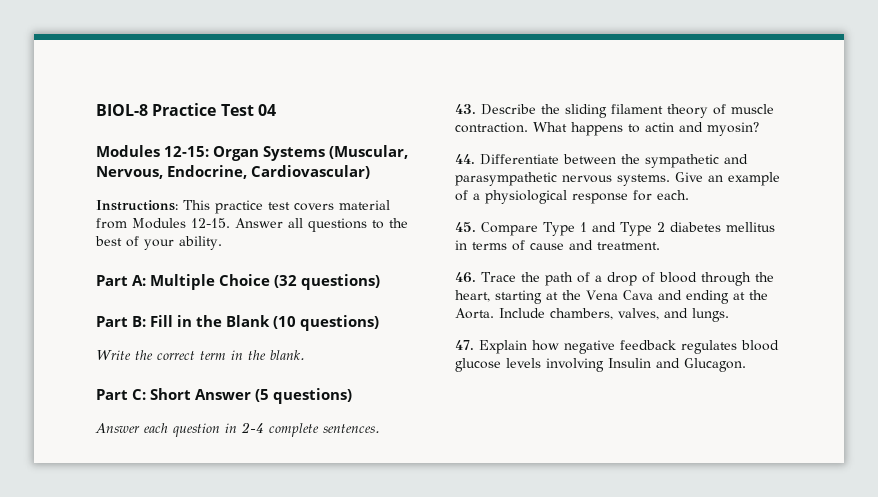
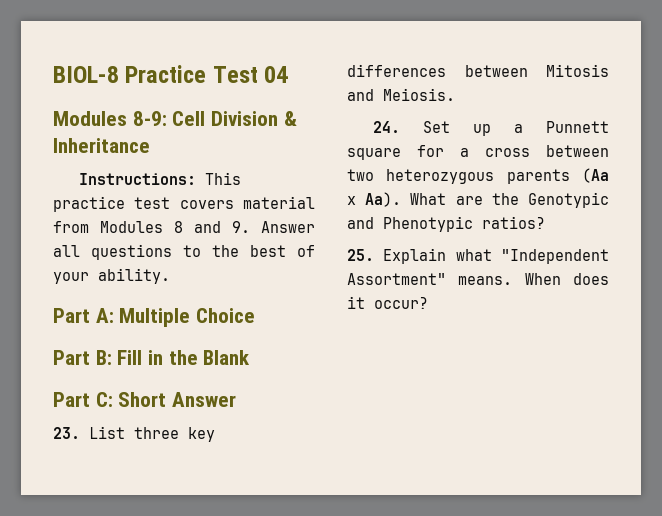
[164,145,409,161] [96,165,371,179] 12-15: Organ Systems (Muscular, Nervous, Endocrine, Cardiovascular) -> [132,111,297,126] [53,138,150,153] 8-9: Cell Division & Inheritance
[191,218,230,228] 12-15. -> [174,221,250,233] 8 and 9.
[274,274,381,290] (32 questions) -> (256, 315) none
[273,315,380,331] [96,350,305,360] [96,388,353,404] [95,422,380,437] [455,104,774,118] [455,122,759,136] [455,154,748,168] [455,172,780,186] [455,190,689,204] [455,222,775,236] [455,240,660,251] [455,272,774,286] [455,290,768,304] [455,308,729,322] [455,340,779,354] [455,358,746,372] (10 questions) // Write the correct term in the blank. // Part C: Short Answer (5 questions) // Answer each question in 2-4 complete sentences. // 43. Describe the sliding filament theory of muscle contraction. What happens to actin and myosin? // 44. Differentiate between the sympathetic and parasympathetic nervous systems. Give an example of a physiological response for each. // 45. Compare Type 1 and Type 2 diabetes mellitus in terms of cause and treatment. // 46. Trace the path of a drop of blood through the heart, starting at the Vena Cava and ending at the Aorta. Include chambers, valves, and lungs. // 47. Explain how negative feedback regulates blood glucose levels involving Insulin and Glucagon. -> [53,392,237,407] [53,426,215,442] [347,64,609,77] [347,88,455,101] [372,121,609,136] [347,145,609,160] [347,168,609,184] [347,192,609,208] [347,216,545,232] [347,248,609,264] [347,273,609,285] [347,296,428,309] // Part C: Short Answer // 23. List three key differences between Mitosis and Meiosis. // 24. Set up a Punnett square for a cross between two heterozygous parents (Aa x Aa). What are the Genotypic and Phenotypic ratios? // 25. Explain what "Independent Assortment" means. When does it occur?

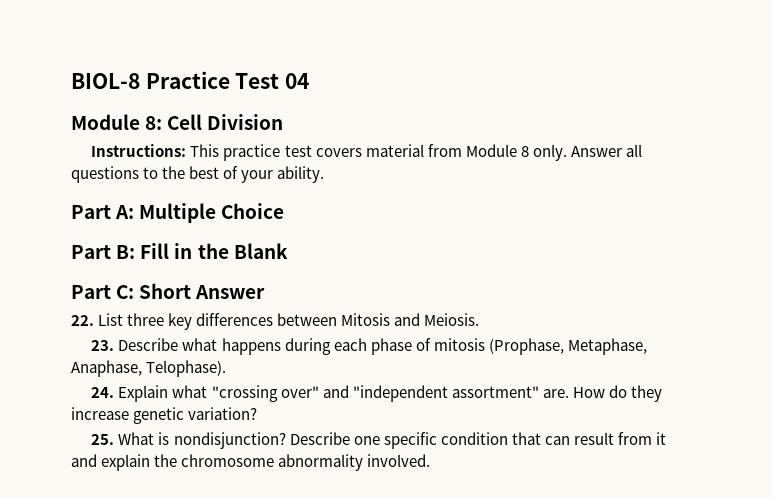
[53,111,167,126] Modules 8-9: -> [71,114,163,130] Module 8:
[283,111,297,126] [53,138,150,153] & Inheritance -> (284, 122) none
[100,221,250,233] Modules 8 and 9. -> [465,144,567,161] Module 8 only.
[53,427,80,439] 23. -> [71,315,94,326] 22.
[372,121,609,136] [347,145,609,160] [347,168,609,184] [347,192,609,208] [347,216,545,232] [347,248,609,264] [347,273,609,285] [347,296,428,309] 24. Set up a Punnett square for a cross between two heterozygous parents (Aa x Aa). What are the Genotypic and Phenotypic ratios? // 25. Explain what "Independent Assortment" means. When does it occur? -> [91,338,647,355] [71,360,227,377] [91,385,662,402] [71,407,258,424] [91,432,666,449] [71,454,431,471] 23. Describe what happens during each phase of mitosis (Prophase, Metaphase, Anaphase, Telophase). // 24. Explain what "crossing over" and "independent assortment" are. How do they increase genetic variation? // 25. What is nondisjunction? Describe one specific condition that can result from it and explain the chromosome abnormality involved.

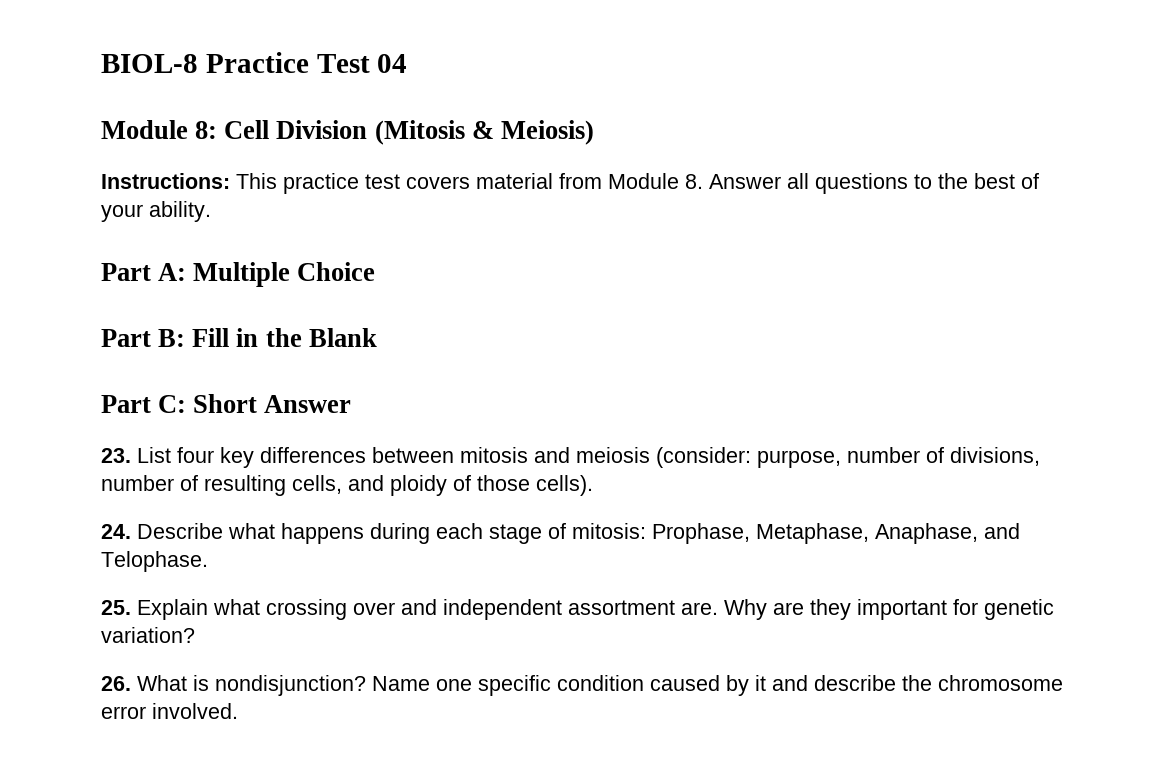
(284, 122) none -> [374,120,594,145] (Mitosis & Meiosis)
[520,144,567,161] 8 only. -> [685,174,703,189] 8.
[71,313,480,330] [91,340,115,351] 22. List three key differences between Mitosis and Meiosis. // 23. -> [101,447,1040,468] [101,475,593,496] [101,524,131,539] 23. List four key differences between mitosis and meiosis (consider: purpose, number of divisions, number of resulting cells, and ploidy of those cells). // 24.
[370,338,647,355] [71,360,227,377] [91,385,662,402] [71,407,129,420] phase of mitosis (Prophase, Metaphase, Anaphase, Telophase). // 24. Explain what "crossing over" and "independent assortment" are. How do they increase -> [489,523,1020,544] [101,551,208,572] [101,599,978,620] stage of mitosis: Prophase, Metaphase, Anaphase, and Telophase. // 25. Explain what crossing over and independent assortment are. Why are they important for
[91,434,115,445] 25. -> [101,676,131,691] 26.
[289,432,350,445] Describe -> [372,676,430,691] Name
[511,432,652,445] that can result from -> [650,675,749,696] caused by
[101,454,151,471] explain -> [814,675,896,691] describe
[278,454,364,471] abnormality -> [101,706,146,719] error

